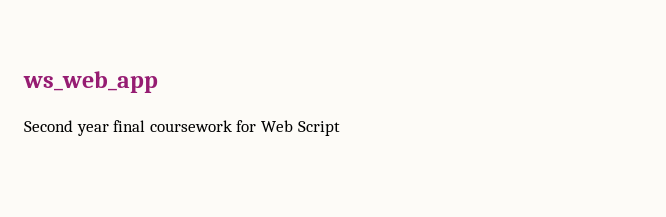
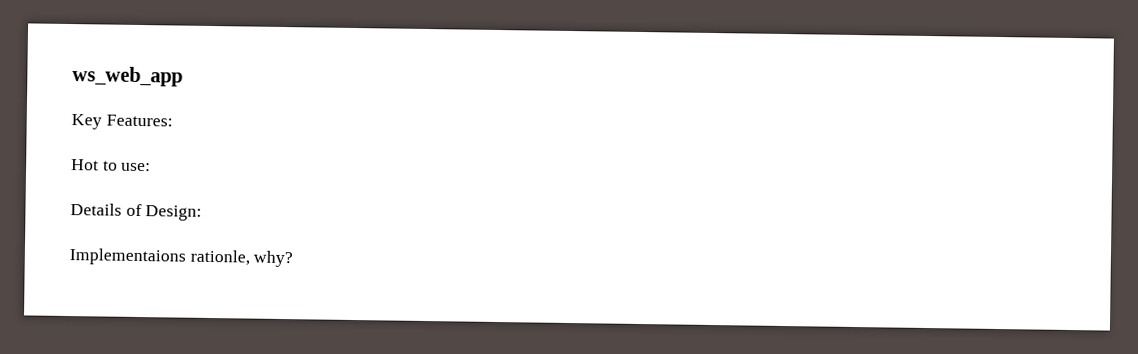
[24,120,340,136] Second year final coursework for Web Script -> [71,114,173,130] [71,159,152,172] [70,203,203,221] [69,248,294,268] Key Features: // Hot to use: // Details of Design: // Implementaions rationle, why?

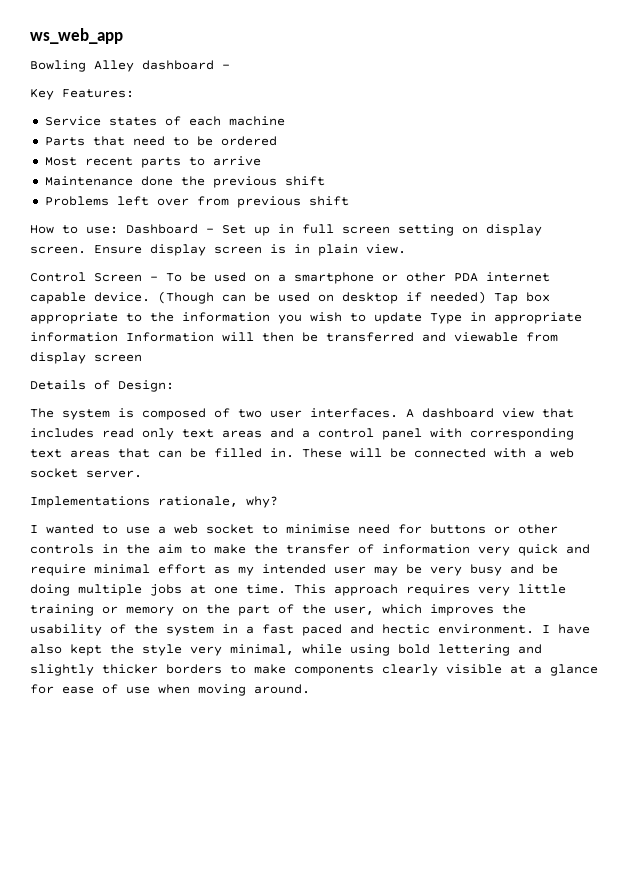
[71,114,173,130] [71,159,152,172] [70,203,203,221] [69,248,294,268] Key Features: // Hot to use: // Details of Design: // Implementaions rationle, why? -> [30,60,230,72] [30,88,134,100] [44,116,285,126] [44,136,277,146] [44,156,261,168] [44,176,325,188] [44,196,349,208] [30,224,542,236] [30,244,406,256] [30,272,550,284] [30,291,550,304] [30,312,582,324] [30,332,558,342] [30,352,142,364] [30,380,174,392] [30,408,574,420] [30,428,574,440] [30,448,574,458] [30,468,142,478] [30,496,278,508] [30,524,558,534] [30,544,590,556] [30,564,558,576] [30,584,566,596] [30,604,526,616] [30,624,590,636] [30,644,542,656] [30,664,598,676] [30,684,310,696] Bowling Alley dashboard - // Key Features: // Service states of each machine // Parts that need to be ordered // Most recent parts to arrive // Maintenance done the previous shift // Problems left over from previous shift // How to use: Dashboard - Set up in full screen setting on display screen. Ensure display screen is in plain view. // Control Screen - To be used on a smartphone or other PDA internet capable device. (Though can be used on desktop if needed) Tap box appropriate to the information you wish to update Type in appropriate information Information will then be transferred and viewable from display screen // Details of Design: // The system is composed of two user interfaces. A dashboard view that includes read only text areas and a control panel with corresponding text areas that can be filled in. These will be connected with a web socket server. // Implementations rationale, why? // I wanted to use a web socket to minimise need for buttons or other controls in the aim to make the transfer of information very quick and require minimal effort as my intended user may be very busy and be doing multiple jobs at one time. This approach requires very little training or memory on the part of the user, which improves the usability of the system in a fast paced and hectic environment. I have also kept the style very minimal, while using bold lettering and slightly thicker borders to make components clearly visible at a glance for ease of use when moving around.

